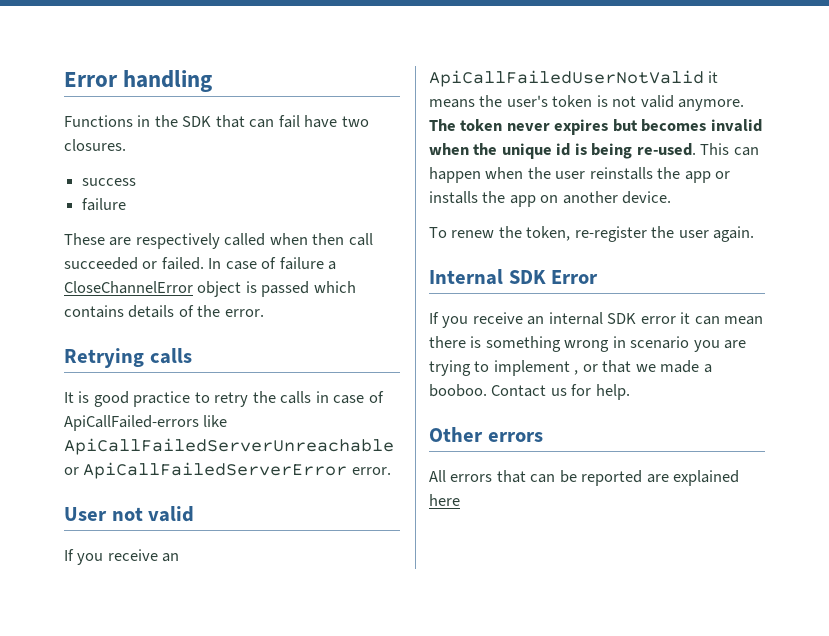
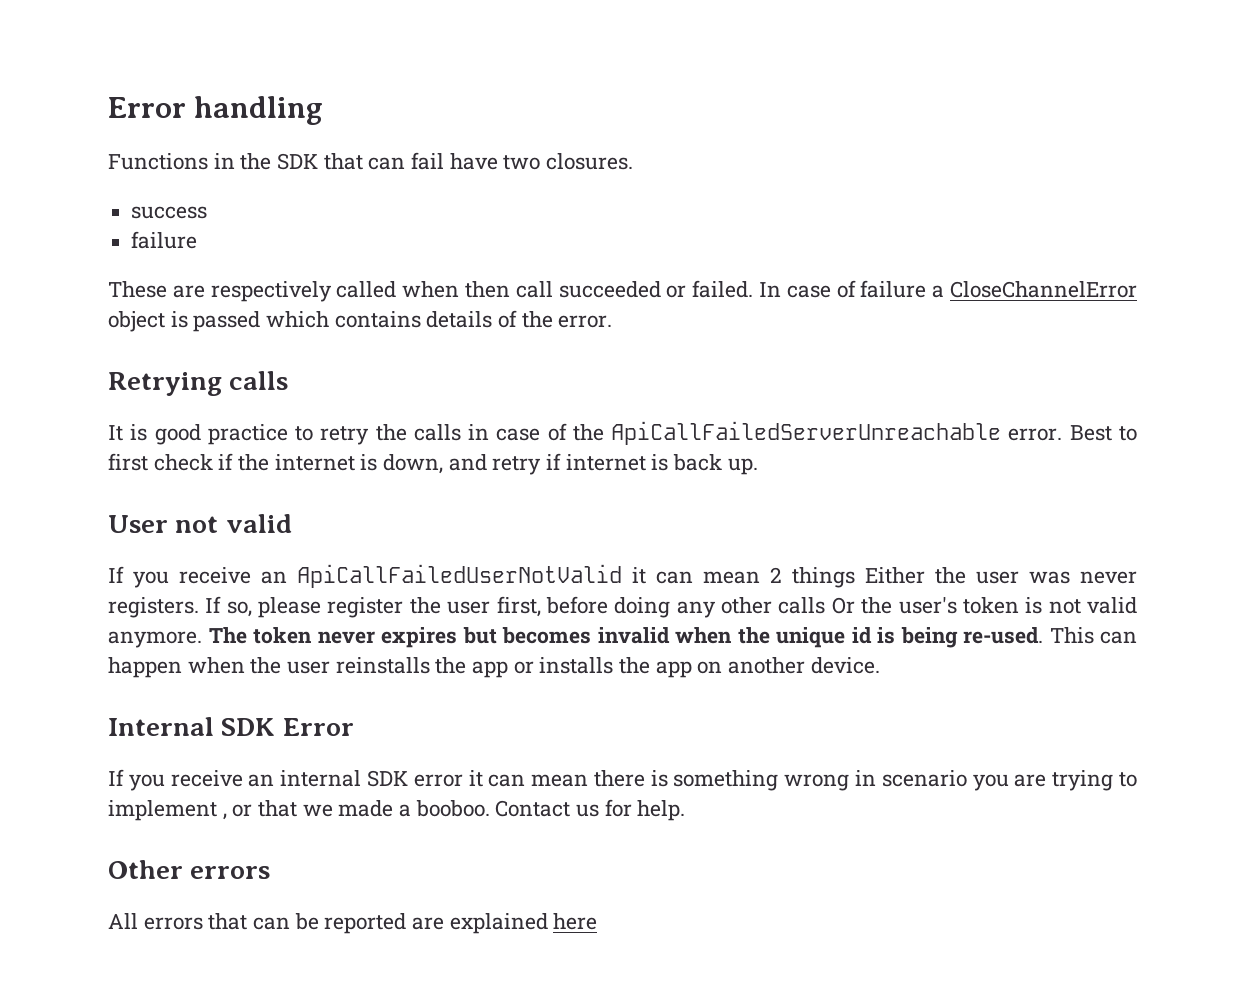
[64,415,228,431] [64,438,394,455] [64,462,391,479] ApiCallFailed-errors like ApiCallFailedServerUnreachable or ApiCallFailedServerError error. -> [572,421,1137,445] [108,453,758,475] the ApiCallFailedServerUnreachable error. Best to first check if the internet is down, and retry if internet is back up.
[429,99,475,108] means -> [656,567,1137,588] [108,596,855,618] can mean 2 things Either the user was never registers. If so, please register the user first, before doing any other calls Or
[429,226,755,242] // To renew the token, re-register the user again. -> (880, 665) none

